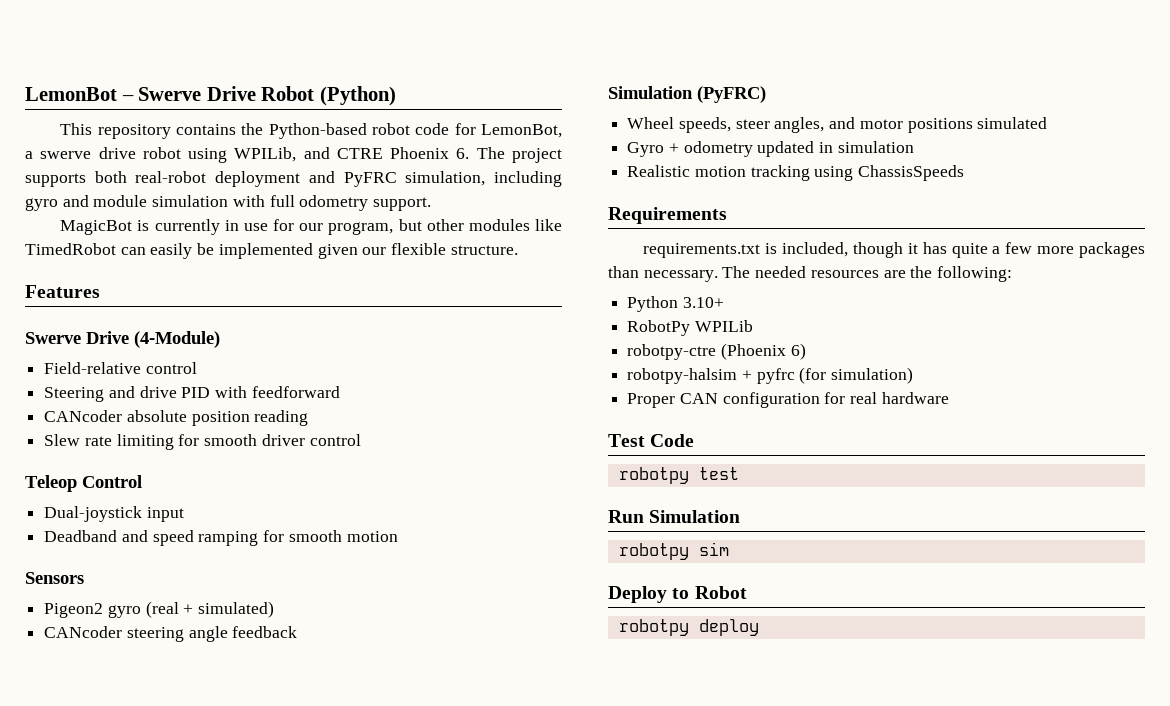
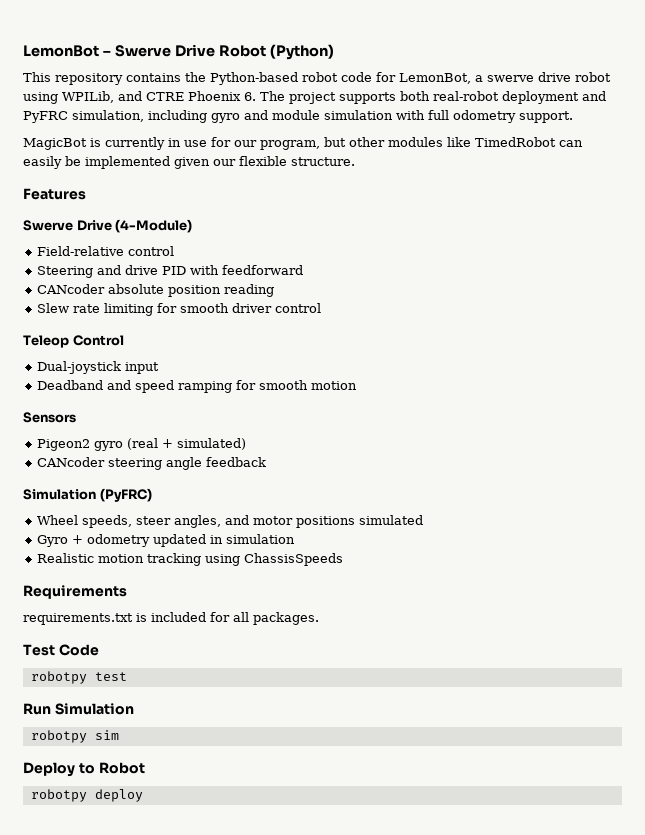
[782,242,1145,258] [608,266,1013,282] [627,296,724,312] [627,320,753,336] [627,343,806,360] [627,367,914,384] [627,392,949,408] included, though it has quite a few more packages than necessary. The needed resources are the following: // Python 3.10+ // RobotPy WPILib // robotpy-ctre (Phoenix 6) // robotpy-halsim + pyfrc (for simulation) // Proper CAN configuration for real hardware -> [151,612,319,625] included for all packages.

